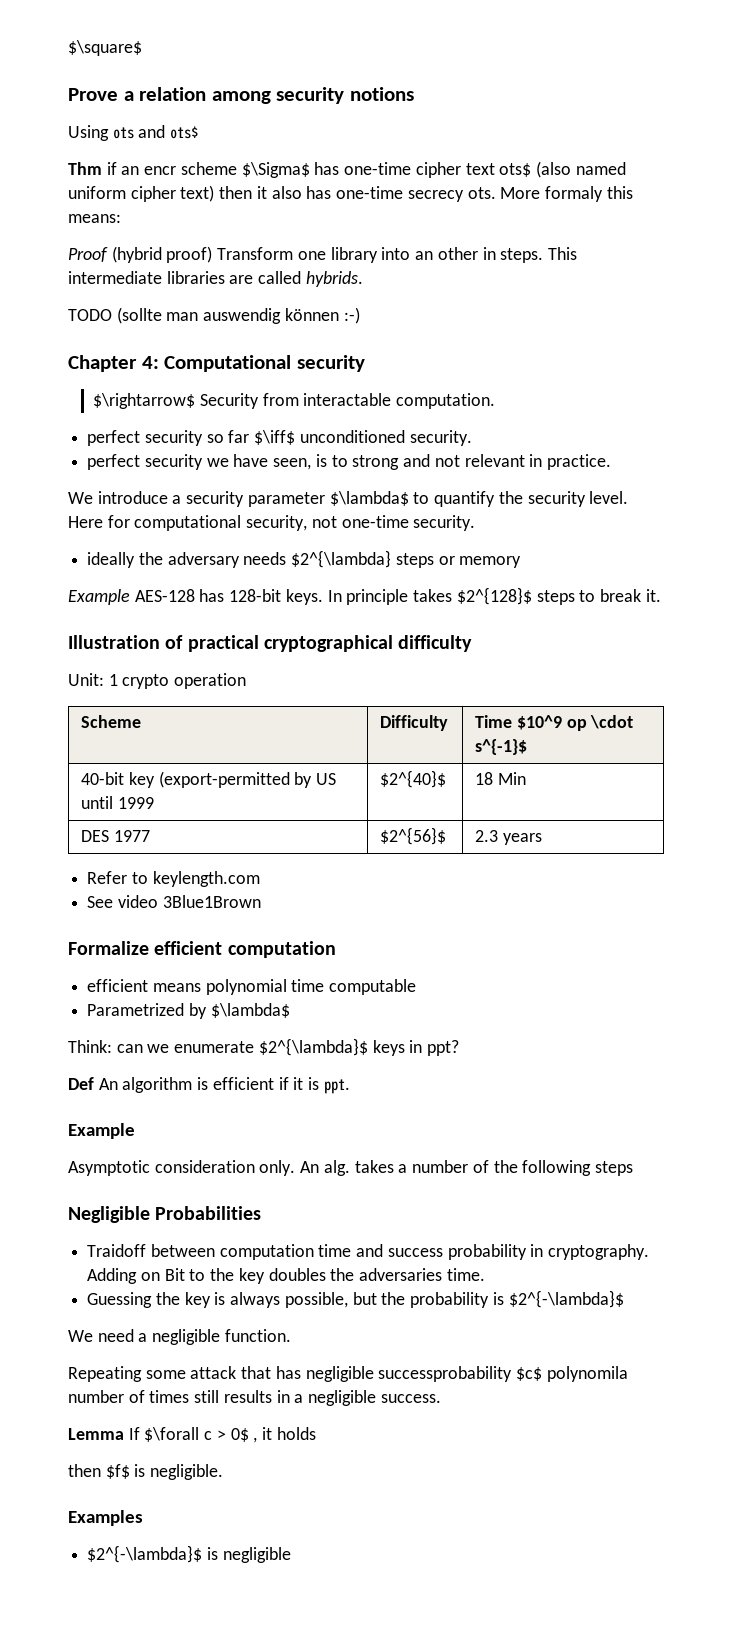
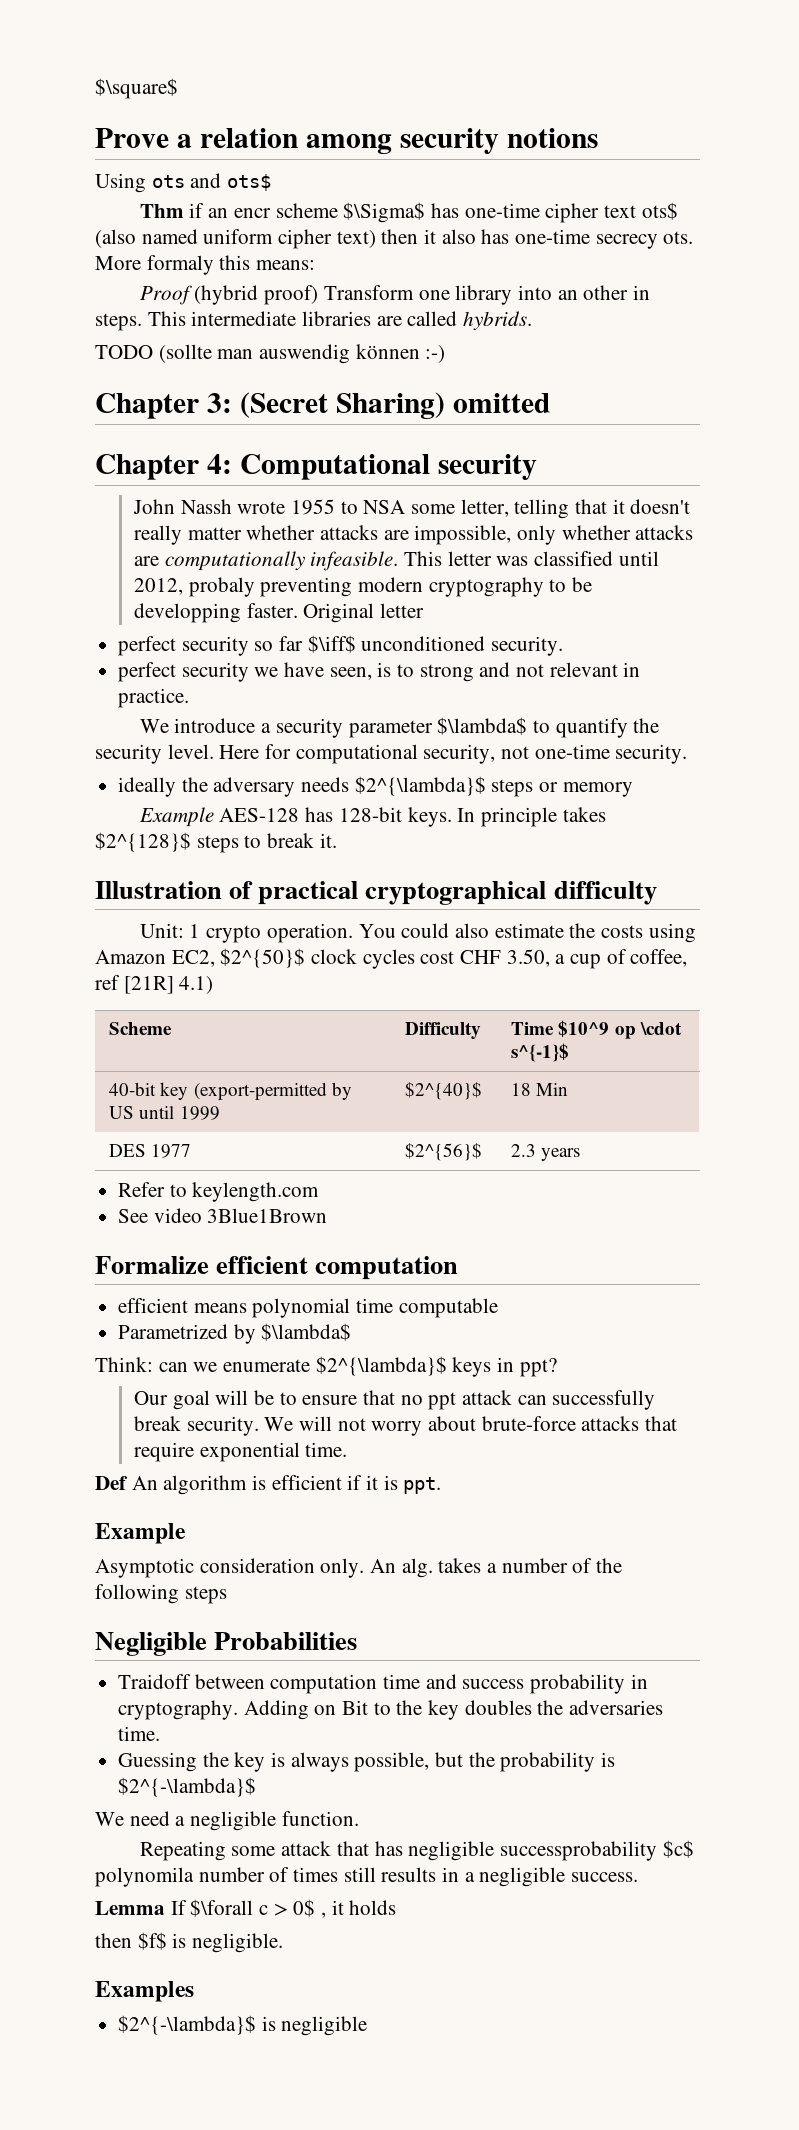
(360, 315) none -> [95,392,550,419] // Chapter 3: (Secret Sharing) omitted
[93,393,496,409] $\rightarrow$ Security from interactable computation. -> [132,499,691,519] [133,525,694,545] [133,551,659,571] [133,577,592,597] [133,603,424,623] John Nassh wrote 1955 to NSA some letter, telling that it doesn't really matter whether attacks are impossible, only whether attacks are computationally infeasible. This letter was classified until 2012, probaly preventing modern cryptography to be developping faster. Original letter
[291,550,392,568] $2^{\lambda} -> [354,776,486,796] $2^{\lambda}$
[174,673,247,689] operation -> [266,923,696,943] [95,948,688,969] [95,975,214,994] operation. You could also estimate the costs using Amazon EC2, $2^{50}$ clock cycles cost CHF 3.50, a cup of coffee, ref [21R] 4.1)
(460, 1048) none -> [133,1390,656,1410] [133,1416,677,1436] [133,1442,348,1462] // Our goal will be to ensure that no ppt attack can successfully break security. We will not worry about brute-force attacks that require exponential time.

